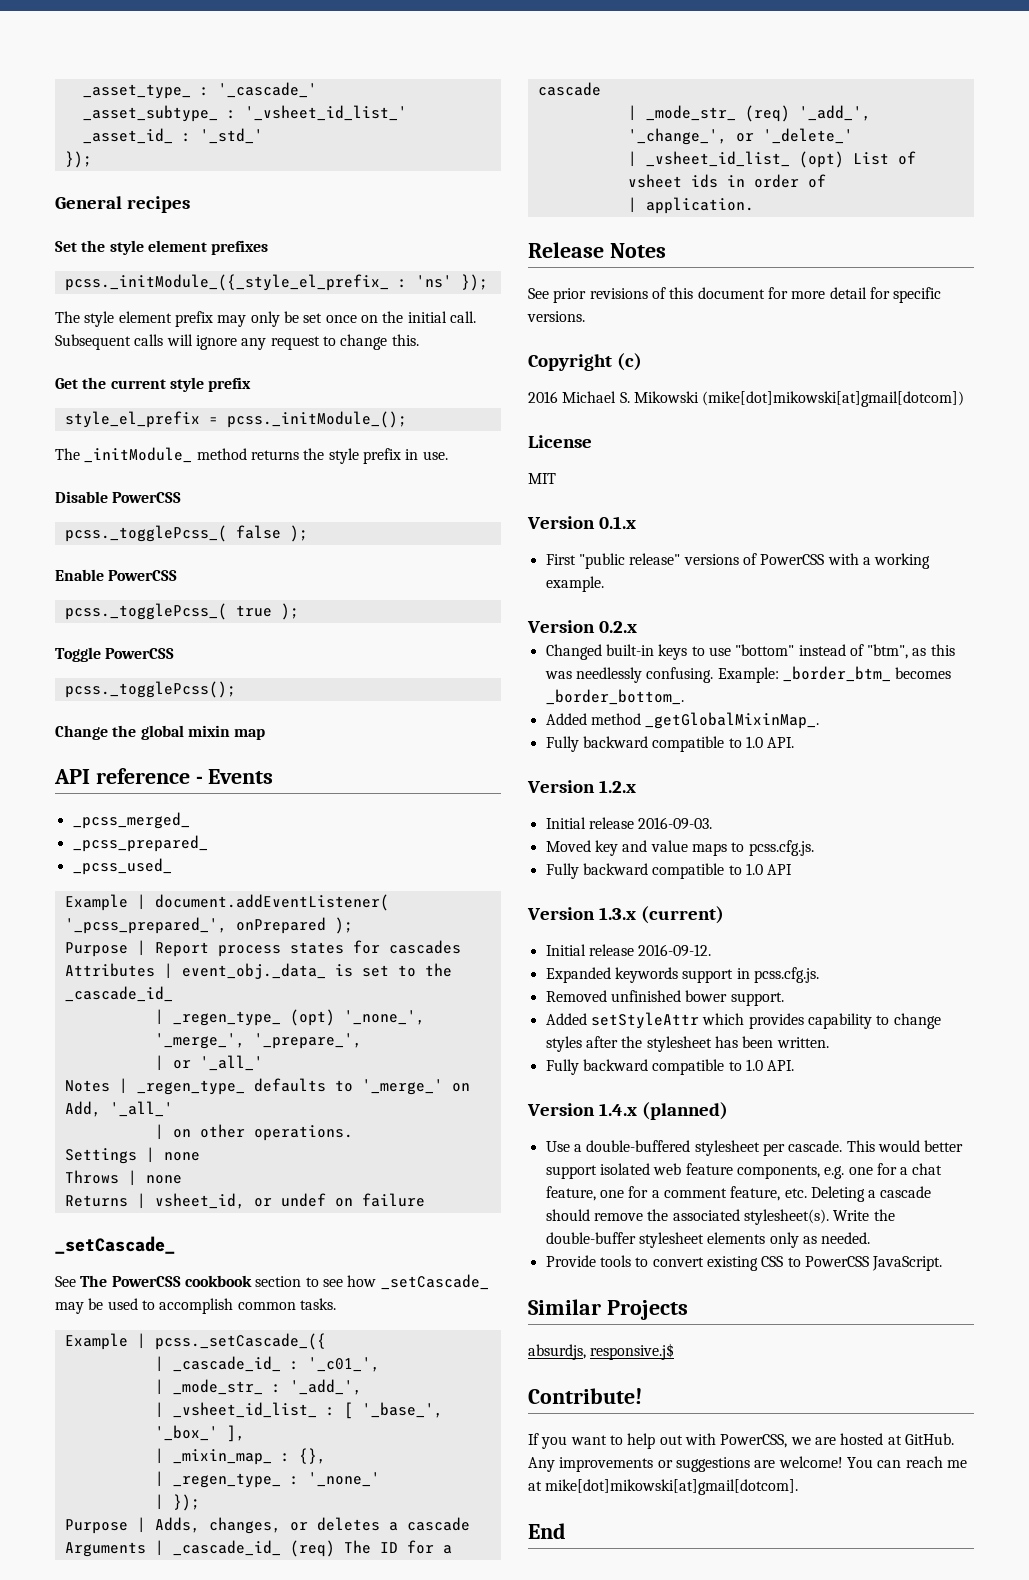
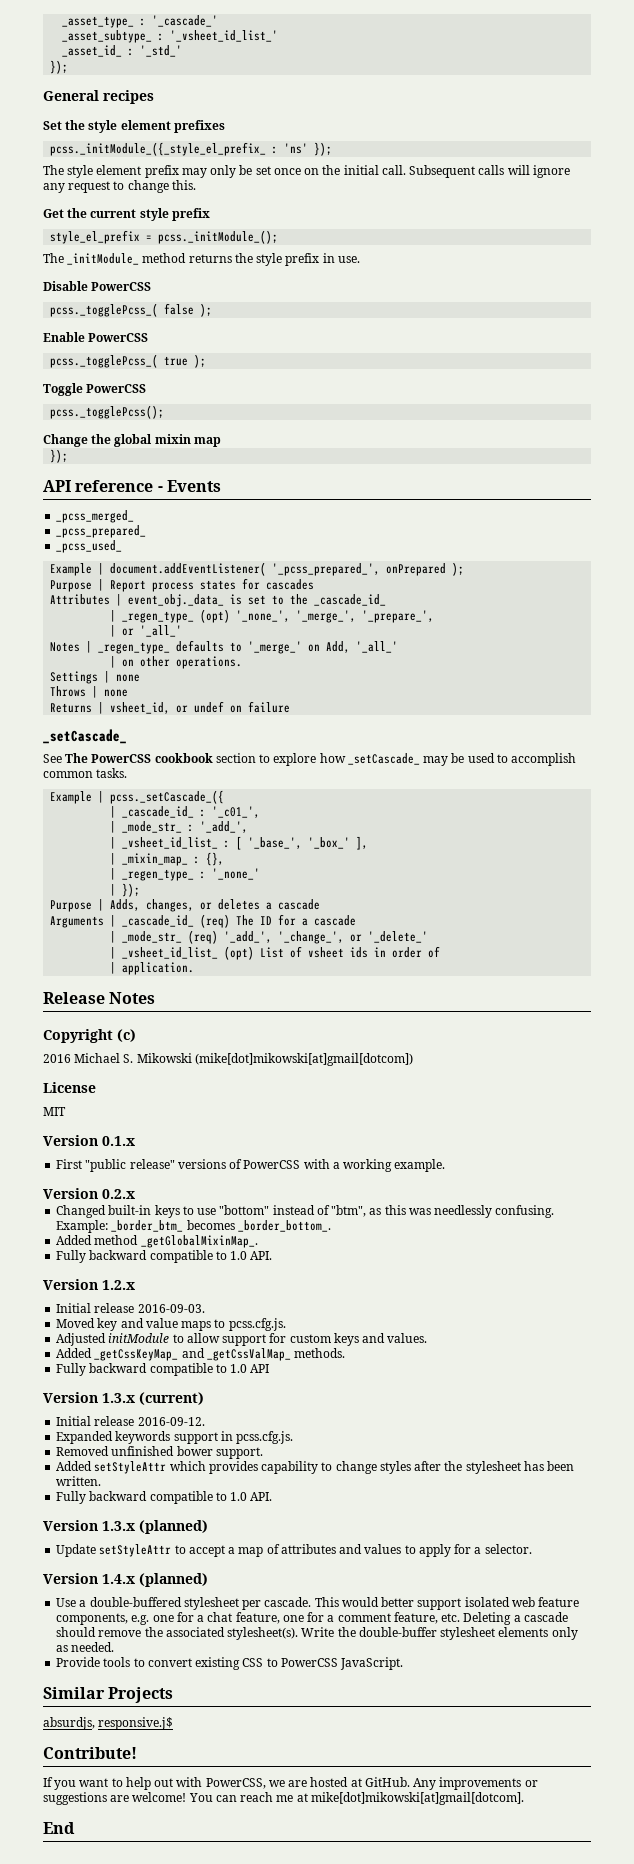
(266, 734) none -> [50,449,69,463] // });
[322,1279,343,1287] see -> [273,753,317,766] explore
[528,287,942,303] [527,311,585,322] // See prior revisions of this document for more detail for specific versions. -> (156, 998) none
(814, 848) none -> [56,1333,428,1346] [56,1348,346,1361] // Adjusted initModule to allow support for custom keys and values. // Added _getCssKeyMap_ and _getCssValMap_ methods.
(795, 1065) none -> [43,1520,208,1534] [56,1544,532,1557] // Version 1.3.x (planned) // Update setStyleAttr to accept a map of attributes and values to apply for a selector.

